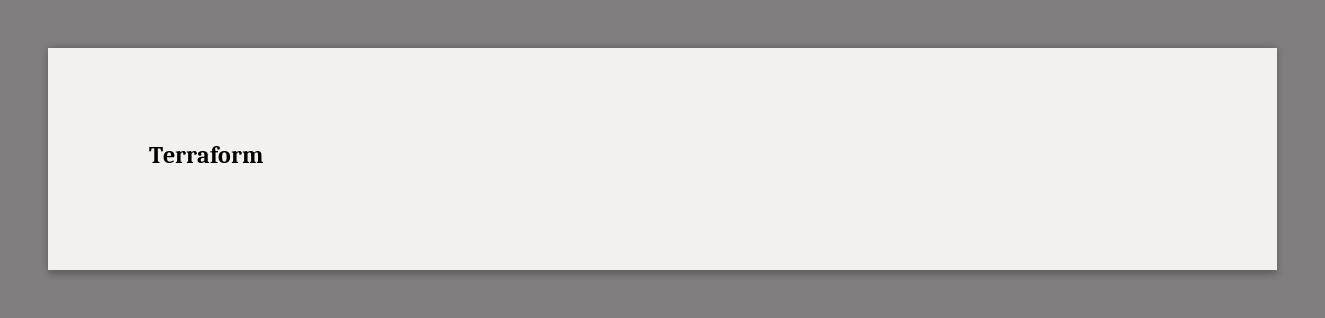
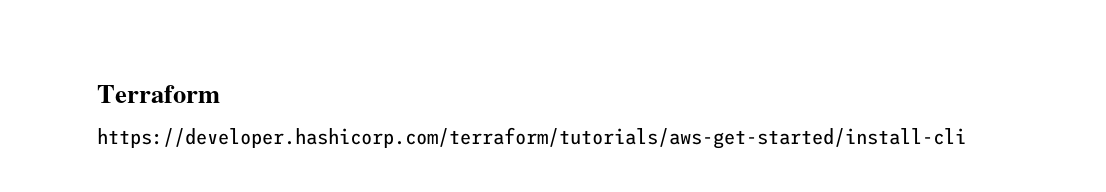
(263, 154) none -> [97,127,966,149] // https://developer.hashicorp.com/terraform/tutorials/aws-get-started/install-cli

